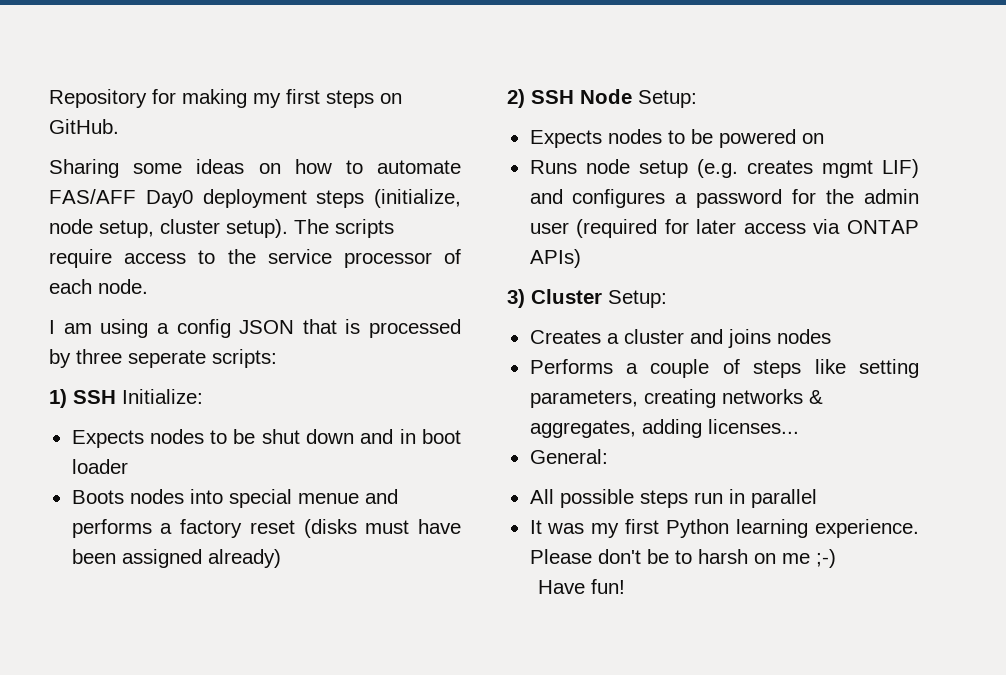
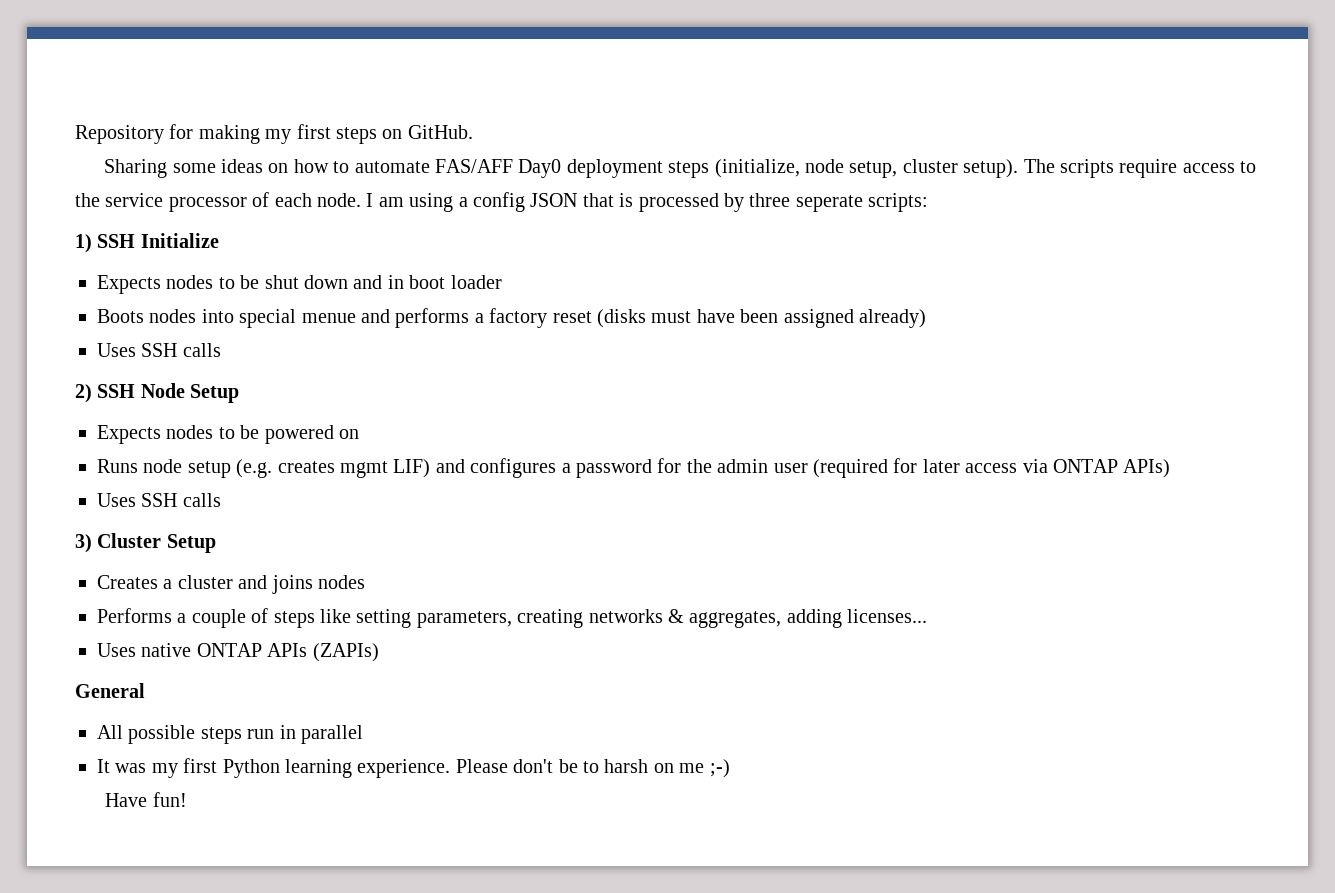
(148, 286) // -> (361, 200) none
[122,389,203,404] Initialize: -> [140,233,219,248] Initialize
(281, 558) none -> [97,343,221,357] // Uses SSH calls
[638,90,697,108] Setup: -> [190,384,240,403] Setup
(581, 258) none -> [97,493,221,507] // Uses SSH calls
[608,290,667,308] Setup: -> [166,534,216,553] Setup
[529,449,608,464] General: -> [97,643,379,662] [75,683,145,698] Uses native ONTAP APIs (ZAPIs) // General

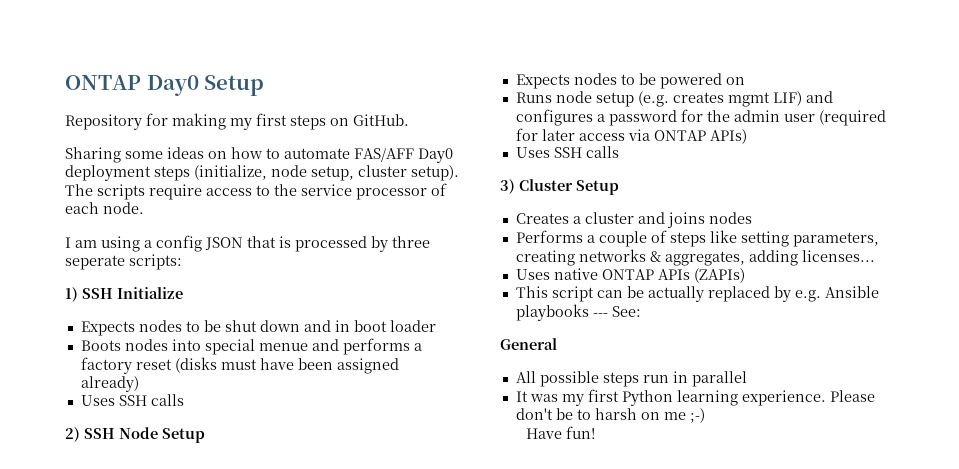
(75, 134) none -> [65,75,265,96] ONTAP Day0 Setup //
(361, 200) none -> (144, 208) //
(379, 652) none -> [515,286,879,302] [515,304,641,321] // This script can be actually replaced by e.g. Ansible playbooks --- See:

